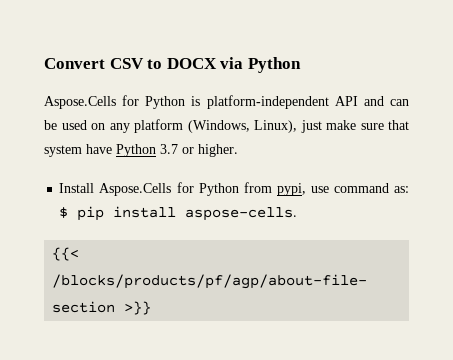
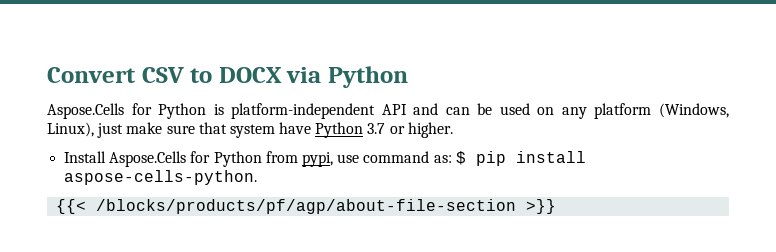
[185,207,298,221] aspose-cells. -> [64,170,258,185] aspose-cells-python.

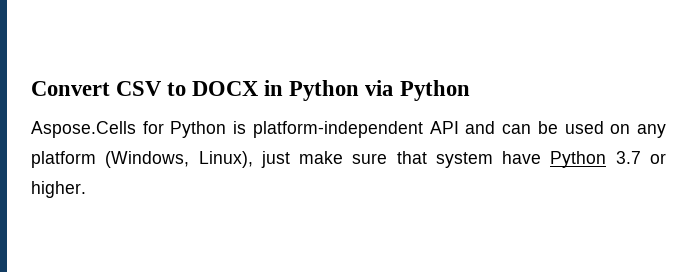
(282, 75) none -> [264,80,360,101] in Python
[64,151,586,167] [64,170,258,185] [56,199,557,214] // Install Aspose.Cells for Python from pypi, use command as: $ pip install aspose-cells-python. // {{< /blocks/products/pf/agp/about-file-section >}} -> (86, 189) none

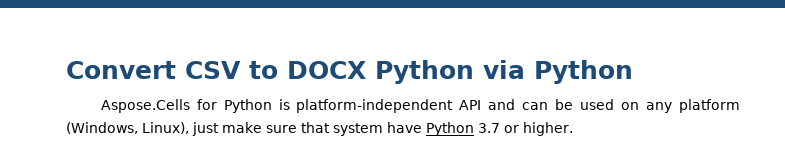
[264,80,284,96] in -> (366, 70) none

